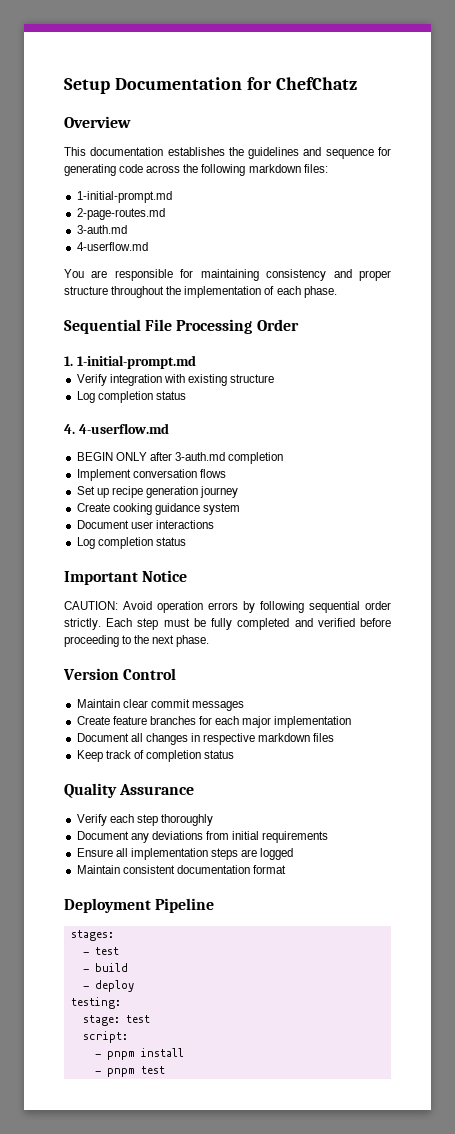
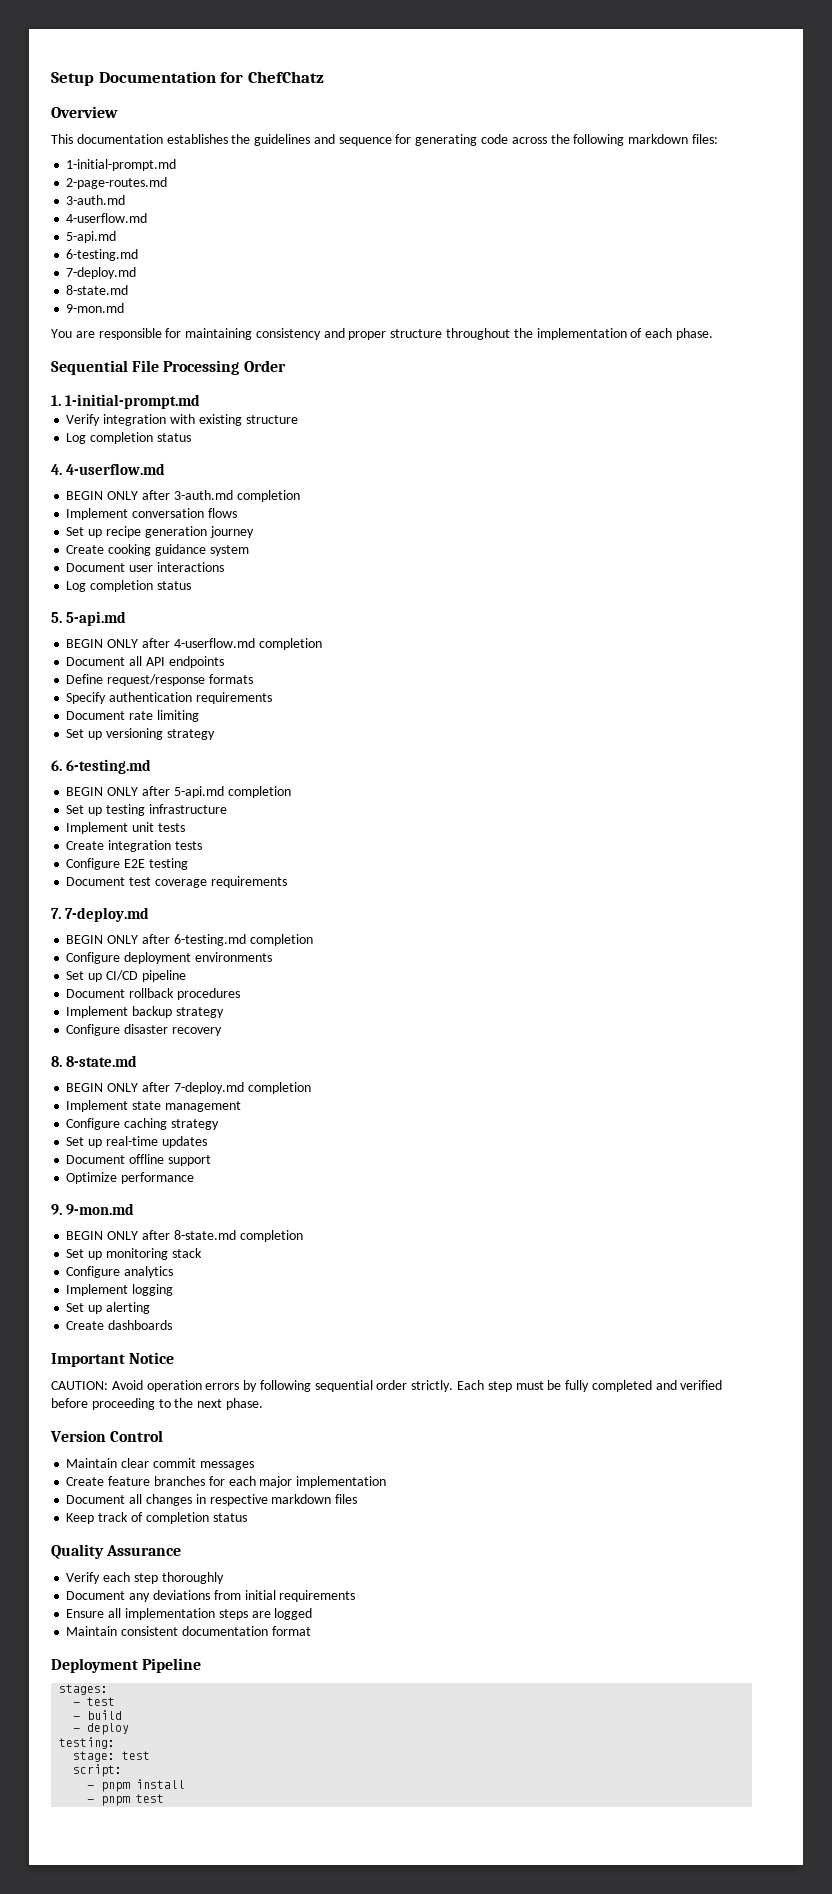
(148, 246) none -> [66,231,117,243] [66,249,139,261] [66,267,137,279] [66,285,129,295] [66,303,125,313] // 5-api.md // 6-testing.md // 7-deploy.md // 8-state.md // 9-mon.md
(186, 541) none -> [51,611,126,626] [66,638,322,650] [66,656,224,668] [66,674,253,686] [66,692,272,704] [66,710,199,722] [66,728,215,740] [51,759,151,774] [66,786,291,798] [66,804,227,816] [66,822,185,834] [66,840,202,852] [66,858,188,870] [66,876,287,888] [51,907,149,922] [66,934,313,946] [66,952,272,964] [66,970,186,982] [66,988,240,1000] [66,1006,224,1018] [66,1024,222,1036] [51,1055,137,1067] [66,1082,311,1094] [66,1100,241,1112] [66,1118,219,1130] [66,1136,207,1148] [66,1154,211,1166] [66,1172,195,1184] [51,1203,134,1215] [66,1230,303,1242] [66,1248,202,1260] [66,1266,174,1278] [66,1284,174,1296] [66,1302,150,1314] [66,1320,173,1330] // 5. 5-api.md // BEGIN ONLY after 4-userflow.md completion // Document all API endpoints // Define request/response formats // Specify authentication requirements // Document rate limiting // Set up versioning strategy // 6. 6-testing.md // BEGIN ONLY after 5-api.md completion // Set up testing infrastructure // Implement unit tests // Create integration tests // Configure E2E testing // Document test coverage requirements // 7. 7-deploy.md // BEGIN ONLY after 6-testing.md completion // Configure deployment environments // Set up CI/CD pipeline // Document rollback procedures // Implement backup strategy // Configure disaster recovery // 8. 8-state.md // BEGIN ONLY after 7-deploy.md completion // Implement state management // Configure caching strategy // Set up real-time updates // Document offline support // Optimize performance // 9. 9-mon.md // BEGIN ONLY after 8-state.md completion // Set up monitoring stack // Configure analytics // Implement logging // Set up alerting // Create dashboards

